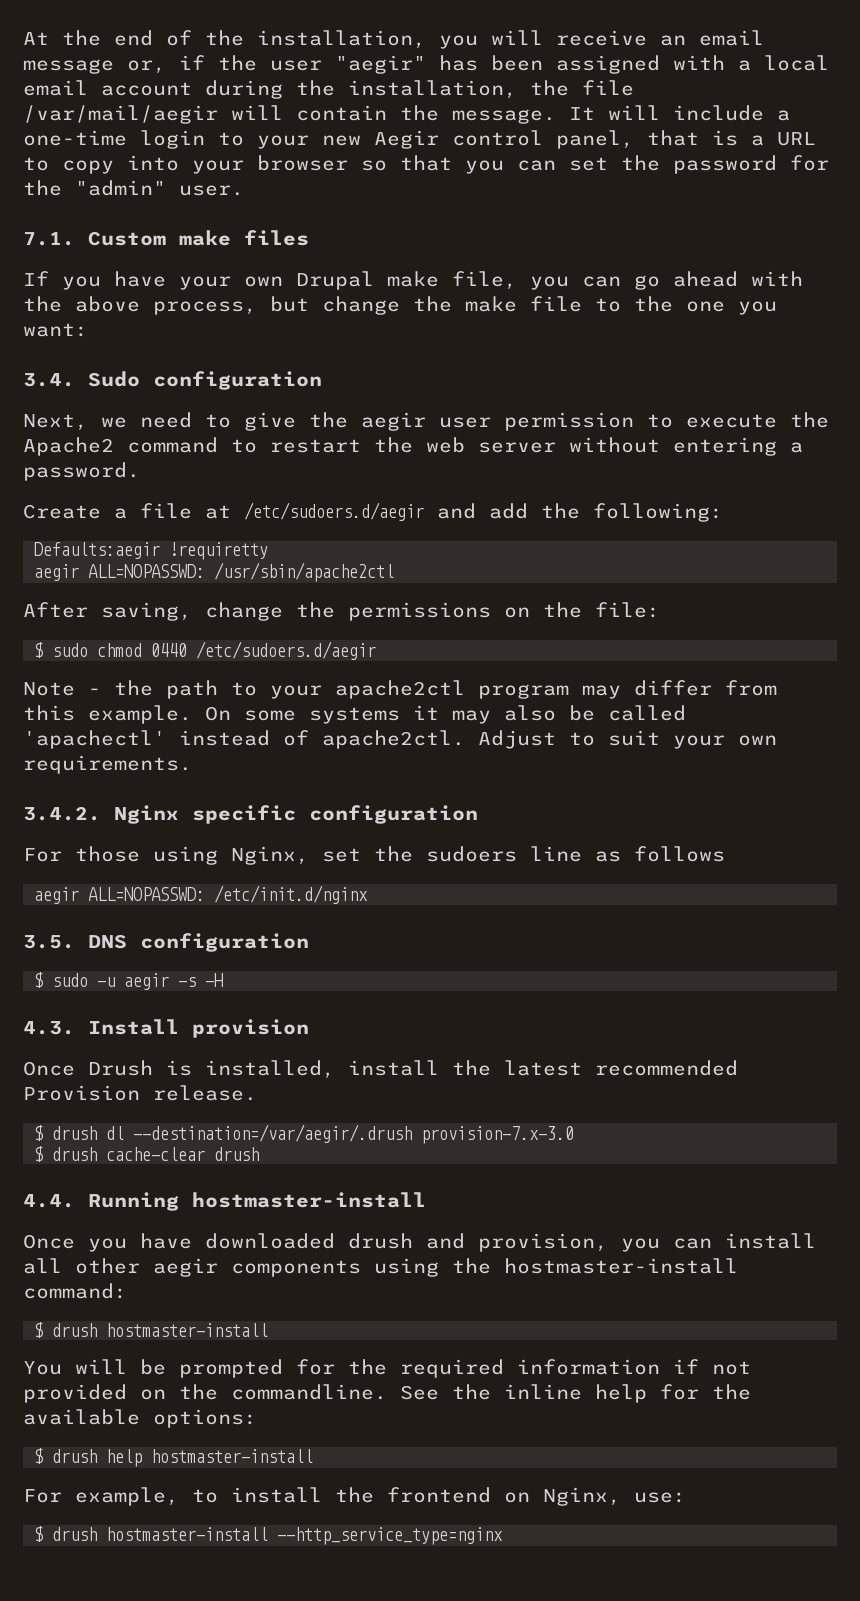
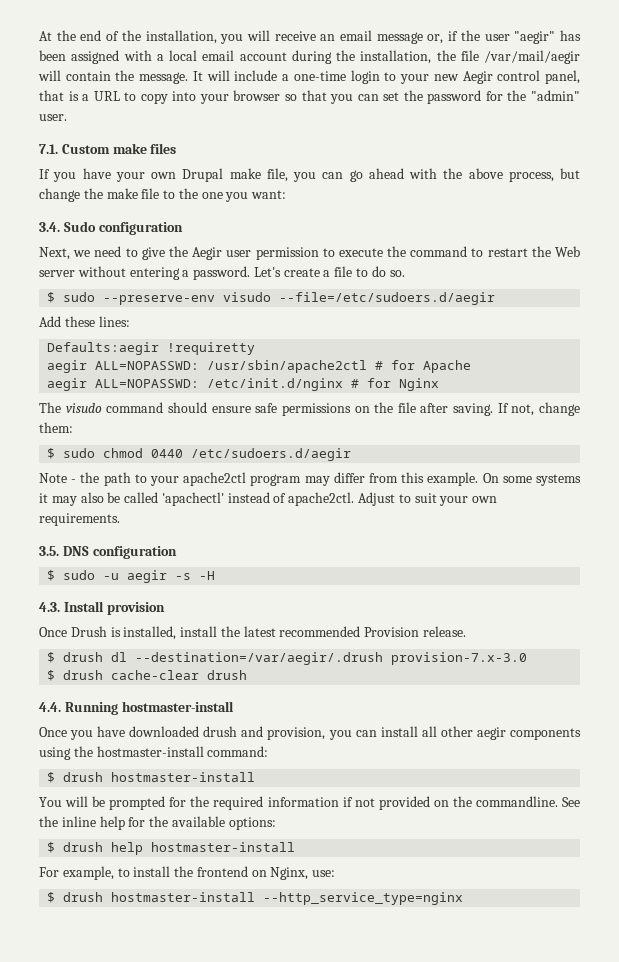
[361,412,426,431] aegir -> [192,247,223,260] Aegir
[23,437,114,456] Apache2 -> (407, 251) none
[426,437,465,453] web -> [555,246,580,257] Web
[23,502,723,522] // Create a file at /etc/sudoers.d/aegir and add the following: -> [253,266,405,277] [47,292,496,305] [39,316,130,327] Let's create a file to do so. // $ sudo --preserve-env visudo --file=/etc/sudoers.d/aegir // Add these lines:
[23,602,660,621] // After saving, change the permissions on the file: -> [375,360,472,373] [47,378,440,391] [39,402,580,416] [39,422,73,433] # for Apache // aegir ALL=NOPASSWD: /etc/init.d/nginx # for Nginx // The visudo command should ensure safe permissions on the file after saving. If not, change them:
[23,805,478,824] [23,846,725,865] [34,885,369,904] // 3.4.2. Nginx specific configuration // For those using Nginx, set the sudoers line as follows // aegir ALL=NOPASSWD: /etc/init.d/nginx -> (120, 519) none

